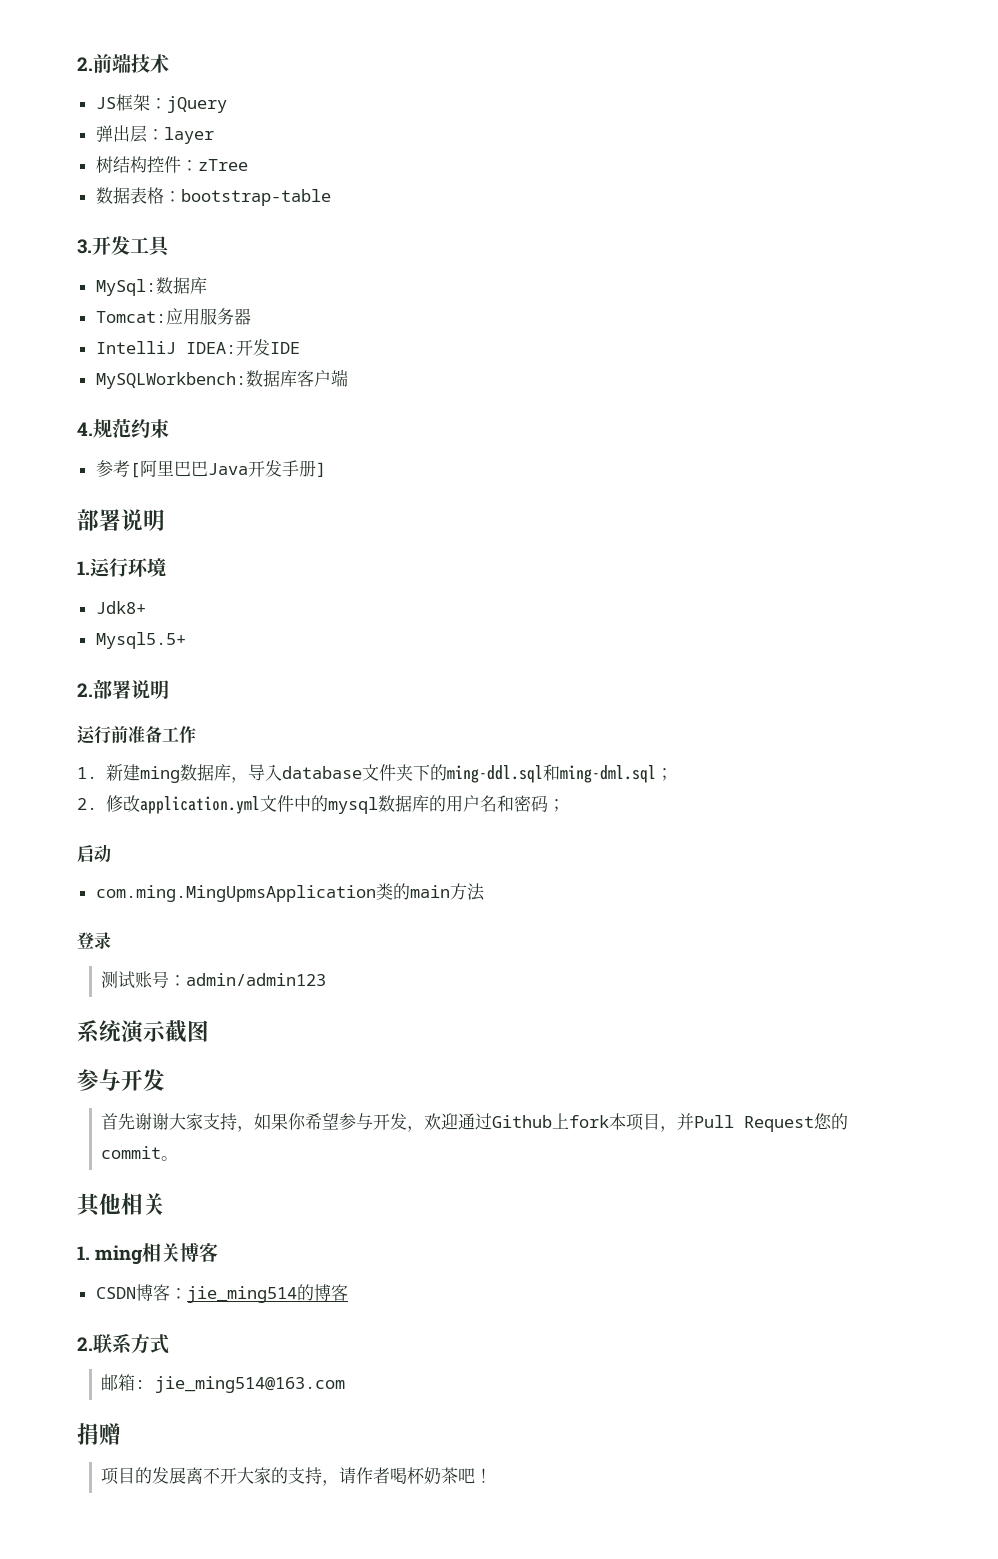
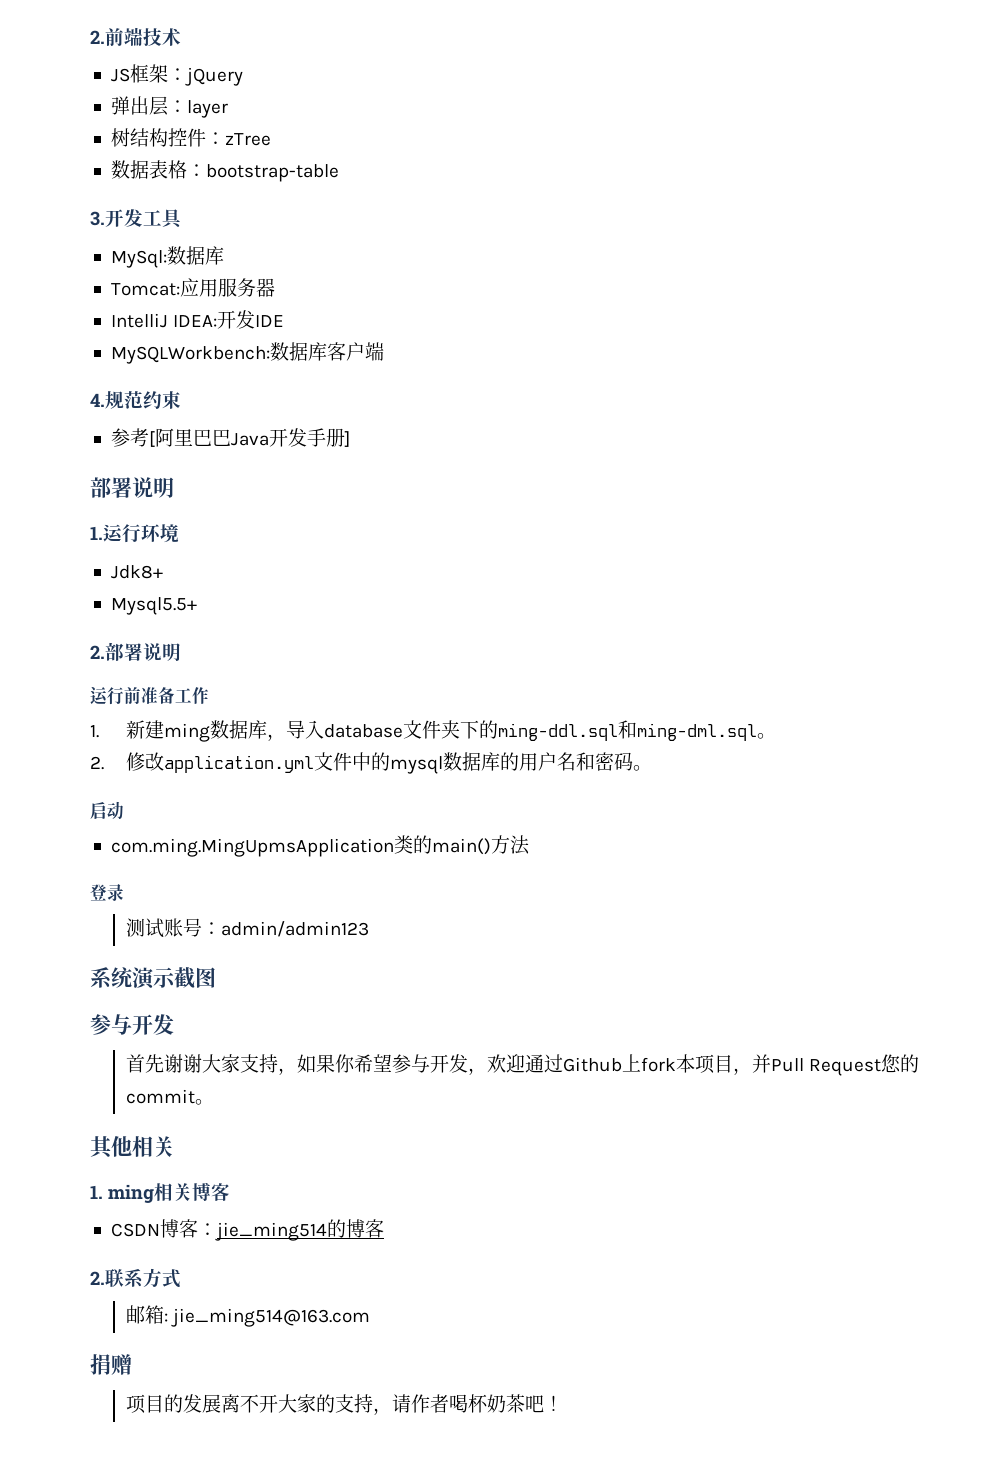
[655,768,673,781] ； -> [756,733,776,739] 。
[547,799,565,812] ； -> [632,765,652,771] 。
[409,885,450,898] main -> [431,838,491,855] main()

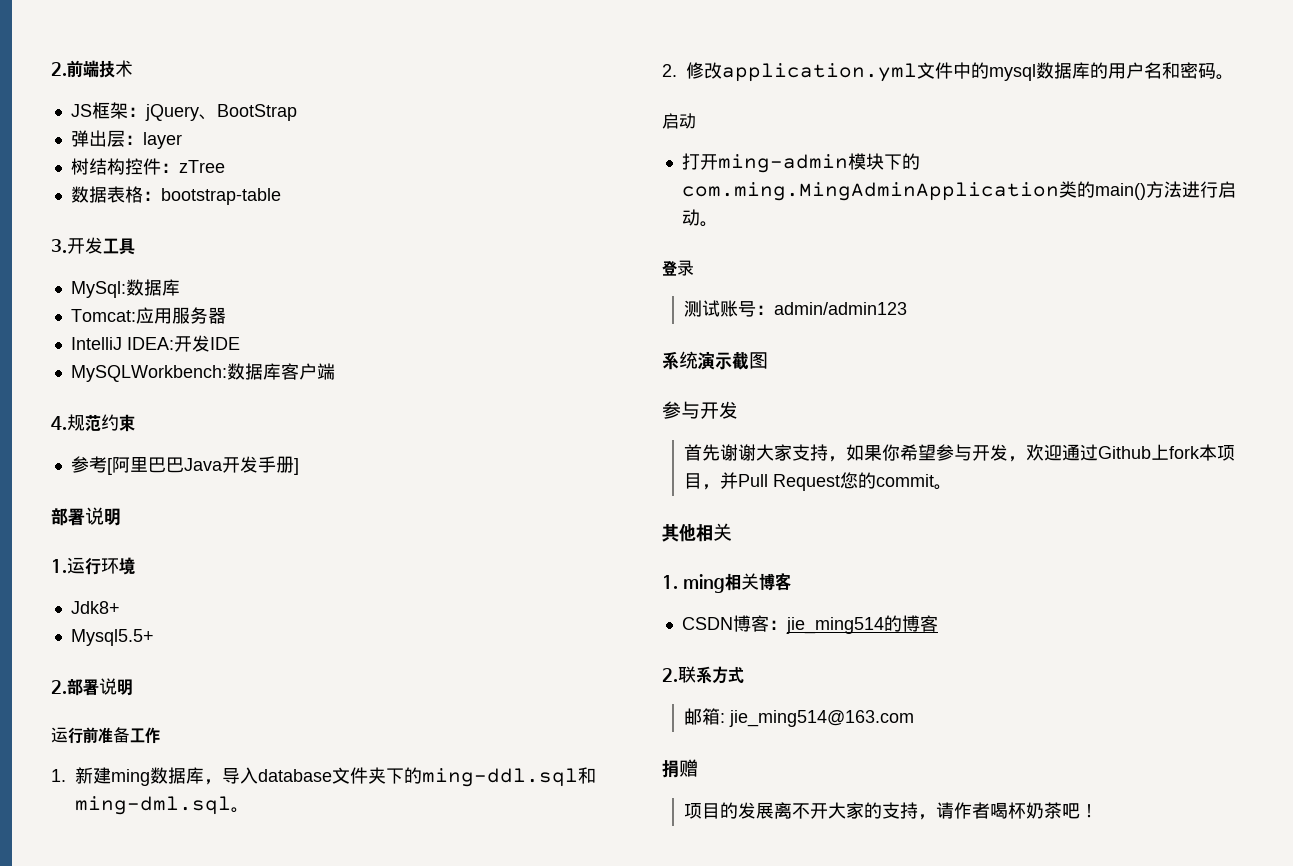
(243, 76) none -> [198,104,297,121] 、BootStrap
[110,838,394,857] com.ming.MingUpmsApplication -> [681,153,920,173] [681,182,1059,201] 打开ming-admin模块下的com.ming.MingAdminApplication
(530, 845) none -> [1181,181,1236,198] [681,209,718,227] 进行启动。

